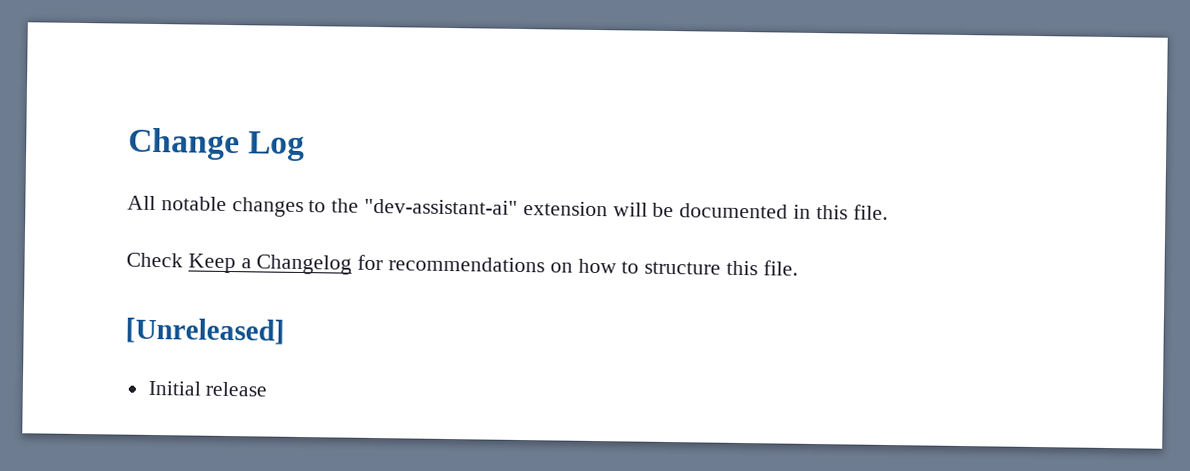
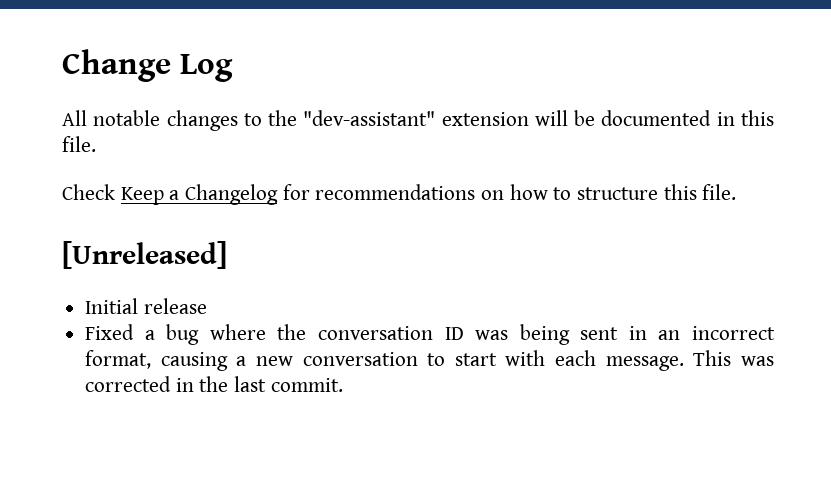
[364,198,519,215] "dev-assistant-ai" -> [303,110,436,126] "dev-assistant"
(268, 389) none -> [85,324,776,345] [85,350,774,371] [85,376,343,392] // Fixed a bug where the conversation ID was being sent in an incorrect format, causing a new conversation to start with each message. This was corrected in the last commit.

